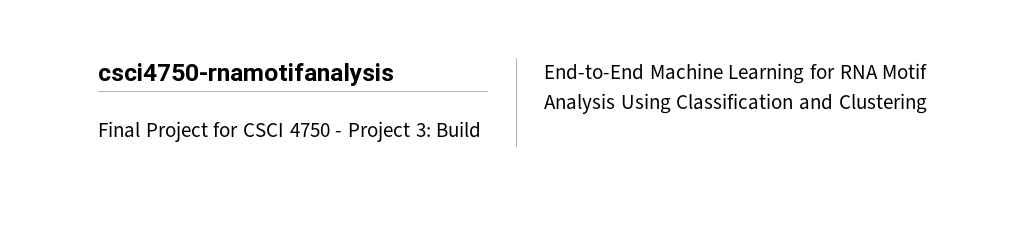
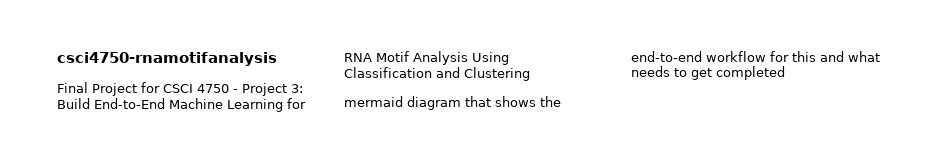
(927, 103) none -> [344,96,561,110] [631,51,880,62] [631,66,785,80] // mermaid diagram that shows the end-to-end workflow for this and what needs to get completed

